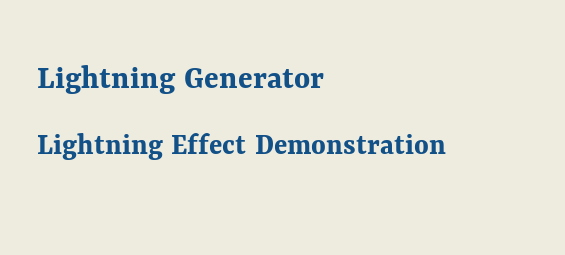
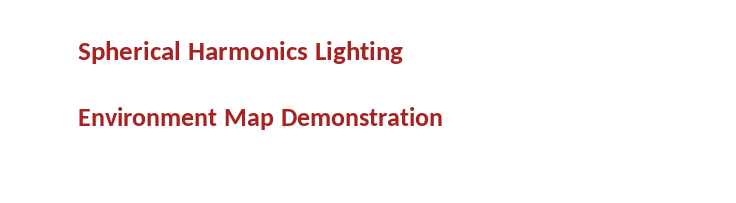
[37,65,325,94] [37,133,247,160] Lightning Generator // Lightning Effect -> [78,41,404,64] [78,107,274,130] Spherical Harmonics Lighting // Environment Map

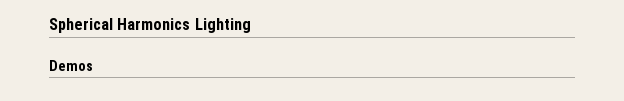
[78,107,443,130] Environment Map Demonstration -> [49,60,93,71] Demos

